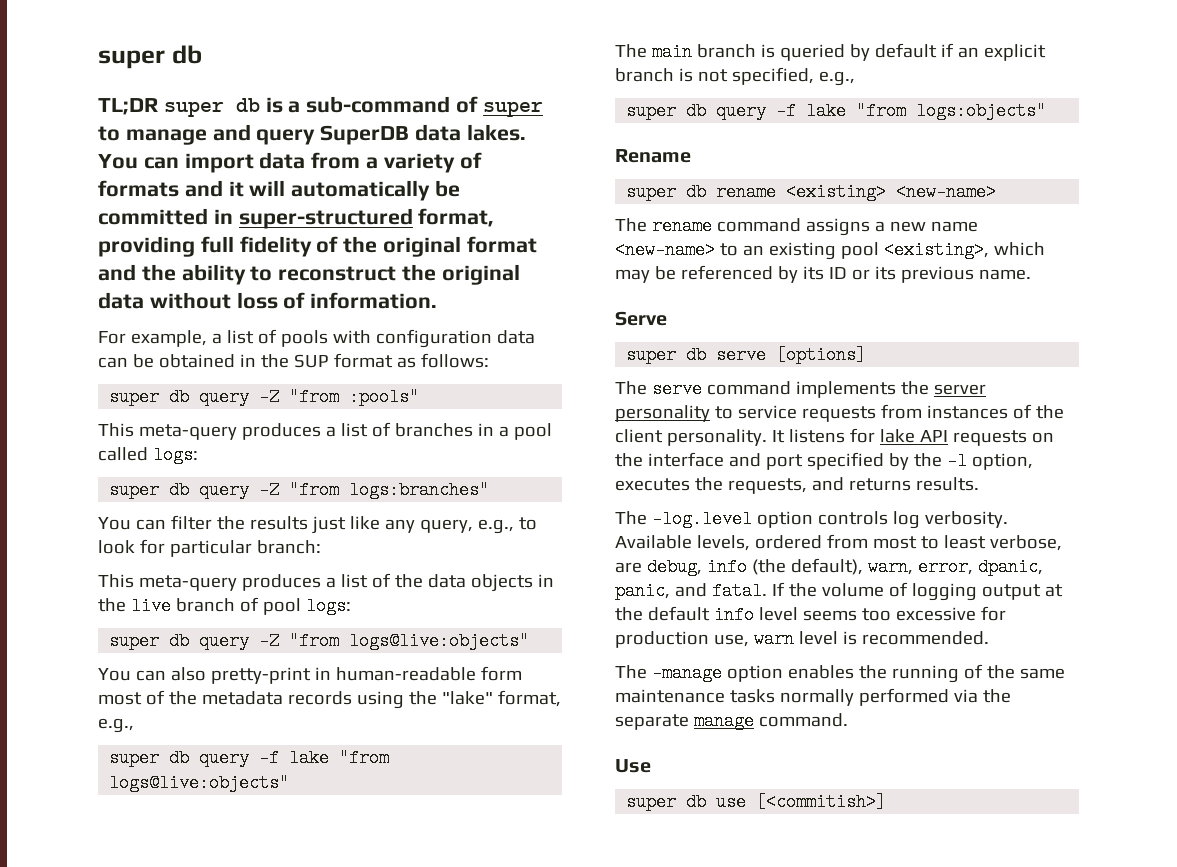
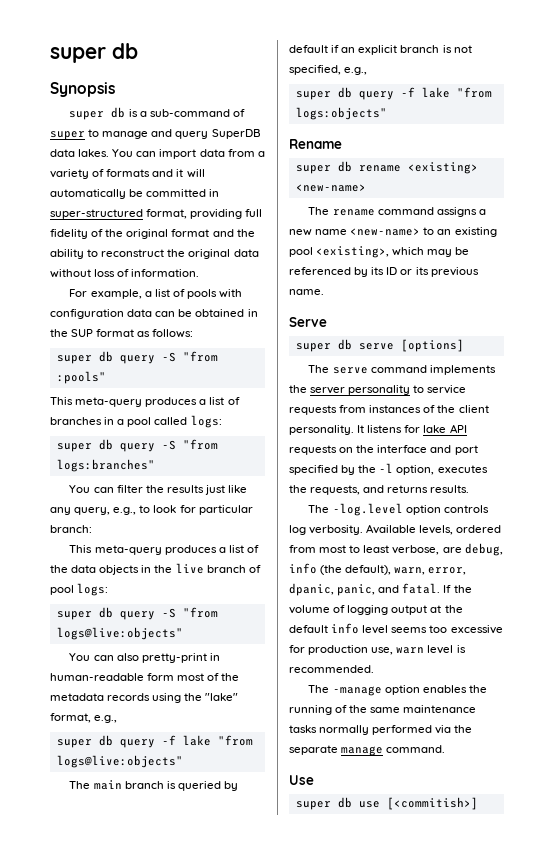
[98,98,158,115] TL;DR -> [50,82,115,97] Synopsis //
[259,388,280,406] -Z -> [161,352,176,362] -S
[259,481,280,499] -Z -> [161,440,176,450] -S
[259,632,280,650] -Z -> [161,608,176,618] -S

